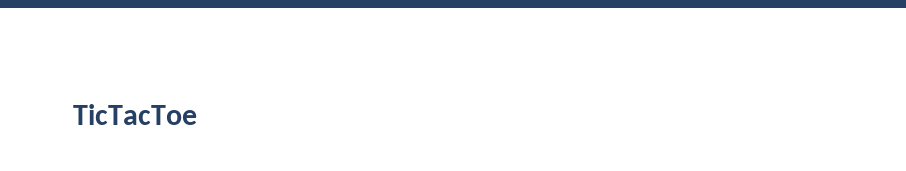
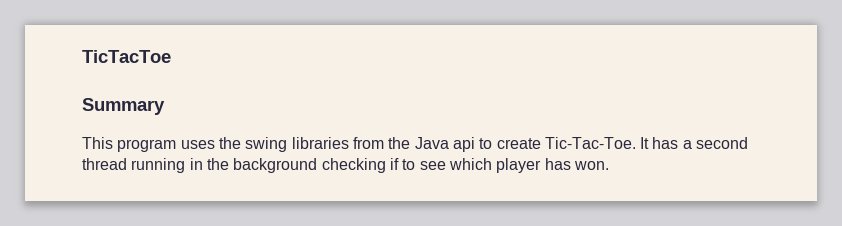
(197, 114) none -> [82,98,165,115] [82,137,749,152] [82,158,609,173] // Summary // This program uses the swing libraries from the Java api to create Tic-Tac-Toe. It has a second thread running in the background checking if to see which player has won.

